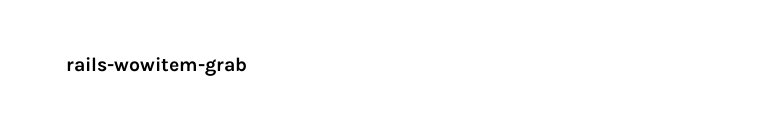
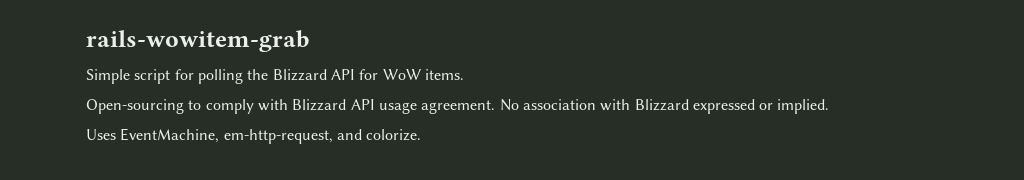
(247, 66) none -> [86,69,464,84] [86,99,830,114] [86,128,422,144] // Simple script for polling the Blizzard API for WoW items. // Open-sourcing to comply with Blizzard API usage agreement. No association with Blizzard expressed or implied. // Uses EventMachine, em-http-request, and colorize.

